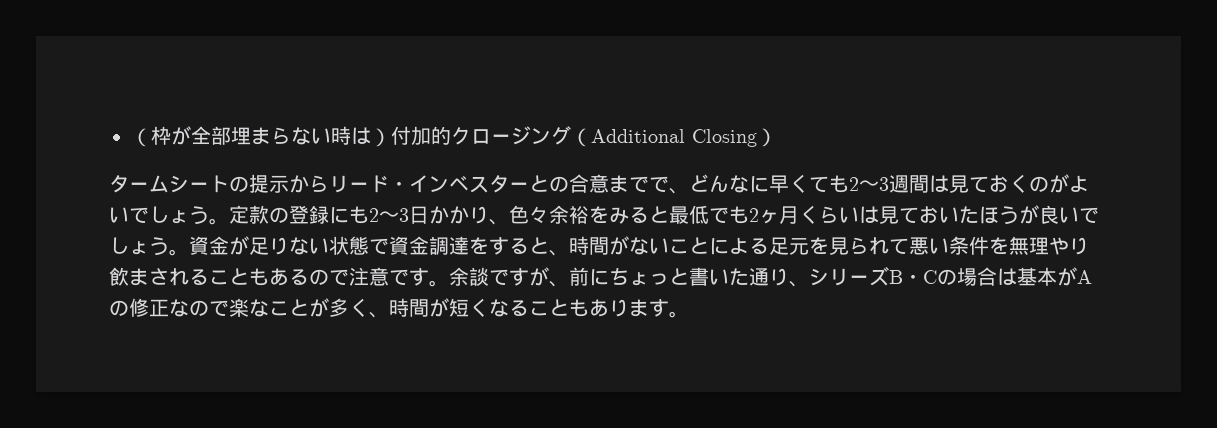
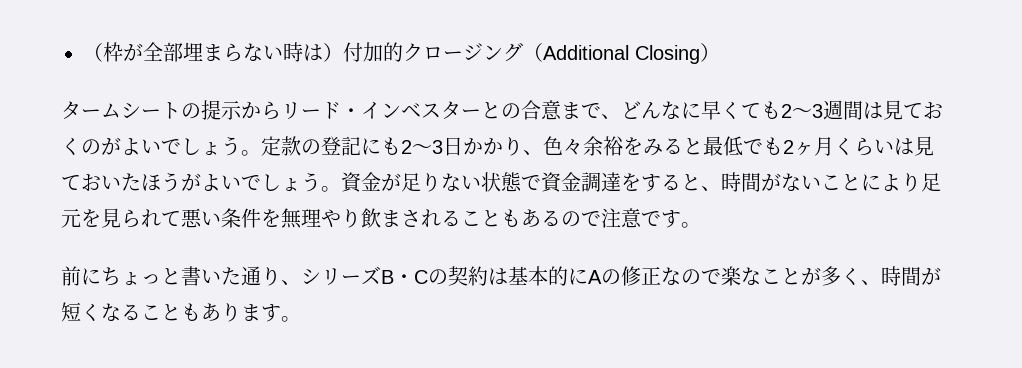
[649,176,669,193] で -> (601, 110) none
[309,205,329,224] 録 -> [341,136,361,156] 記
[1039,205,1059,224] 良 -> [201,174,221,191] よ
[749,238,769,254] る -> [901,173,921,192] り
[449,267,569,287] 余談ですが、 -> (701, 225) //
[957,267,1077,286] 場合は基本が -> [448,266,588,286] 契約は基本的に

